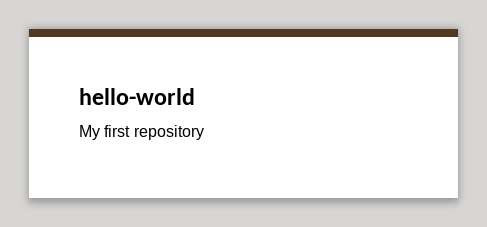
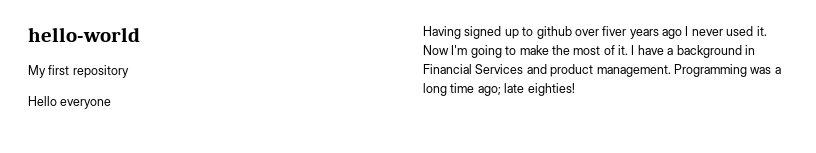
(204, 132) none -> [28,96,112,109] [423,26,767,39] [423,45,755,58] [423,64,781,77] [423,83,575,96] // Hello everyone // Having signed up to github over fiver years ago I never used it. Now I'm going to make the most of it. I have a background in Financial Services and product management. Programming was a long time ago; late eighties!

